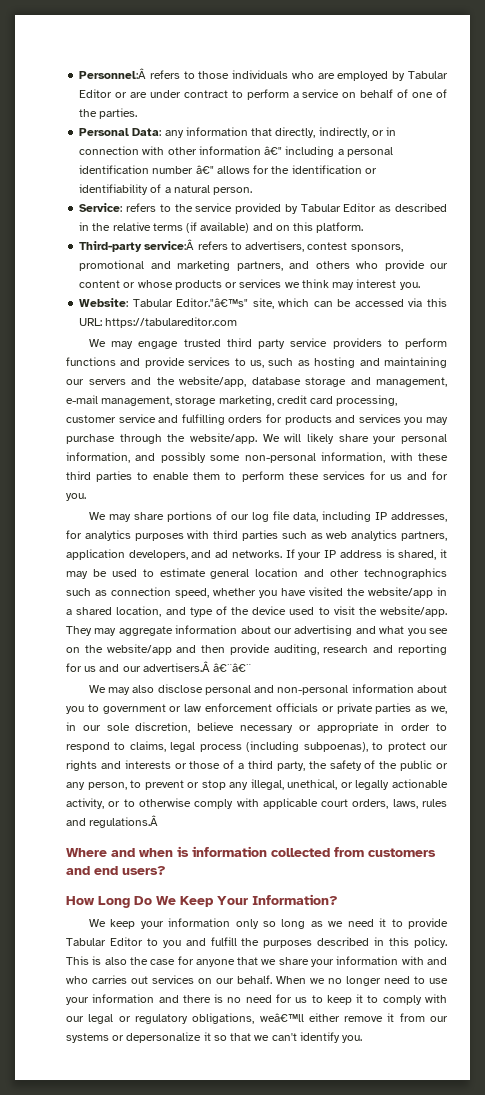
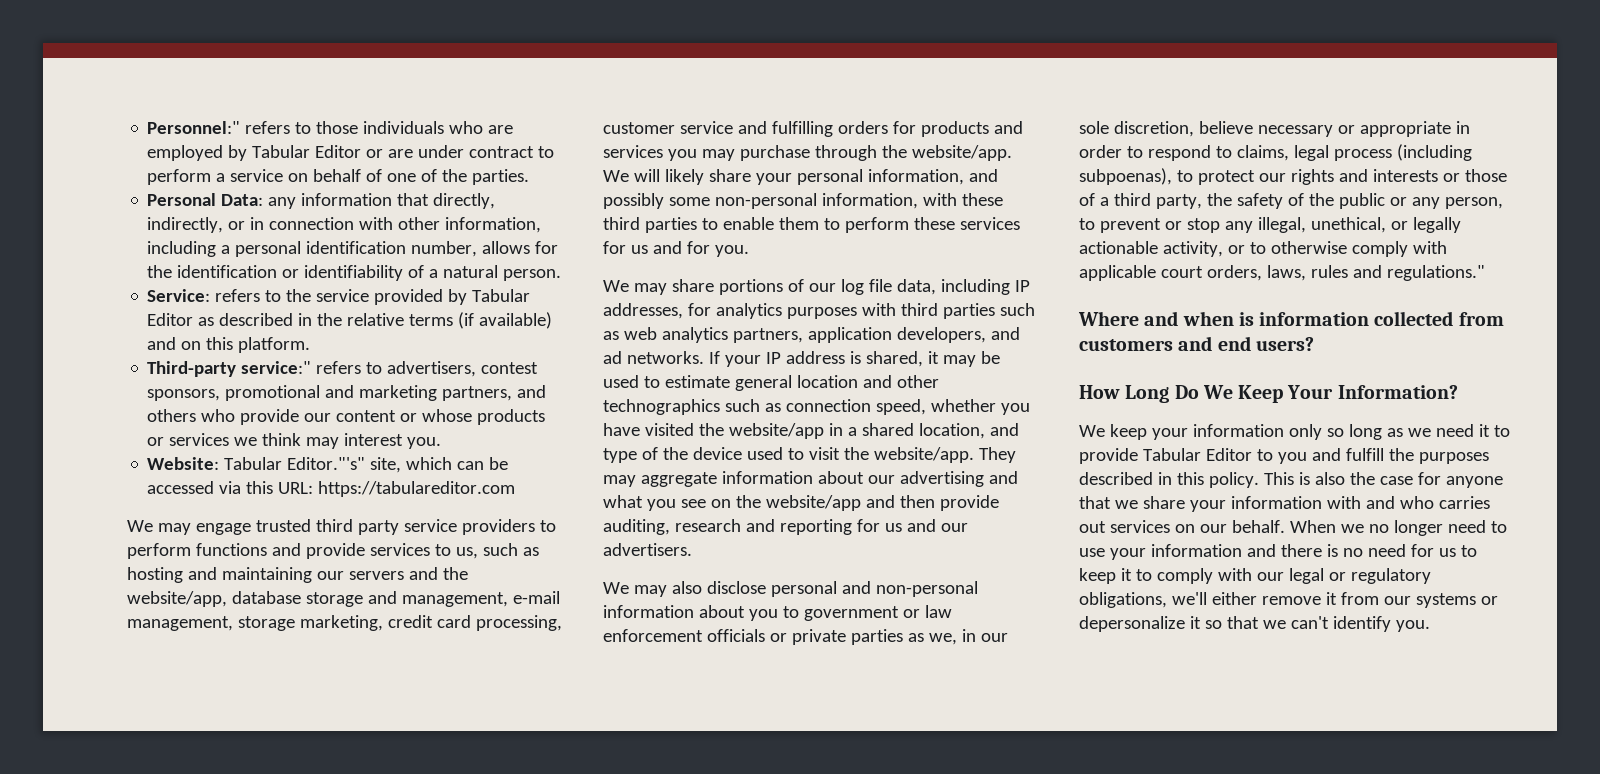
[79,68,147,79] Personnel:Â -> [147,121,241,134] Personnel:"
[198,146,283,155] information â€" -> [445,217,542,233] information,
[152,165,214,174] number â€" -> [411,241,478,257] number,
[144,239,195,250] service:Â -> [241,361,312,374] service:"
[176,298,249,307] Editor."â€™s" -> [287,457,366,470] Editor."'s"
[142,661,252,672] advertisers.Â â€¨â€¨ -> [603,543,692,556] advertisers.
[89,815,159,828] regulations.Â -> [1386,265,1485,281] regulations."
[259,1013,304,1022] weâ€™ll -> [1171,592,1207,605] we'll

